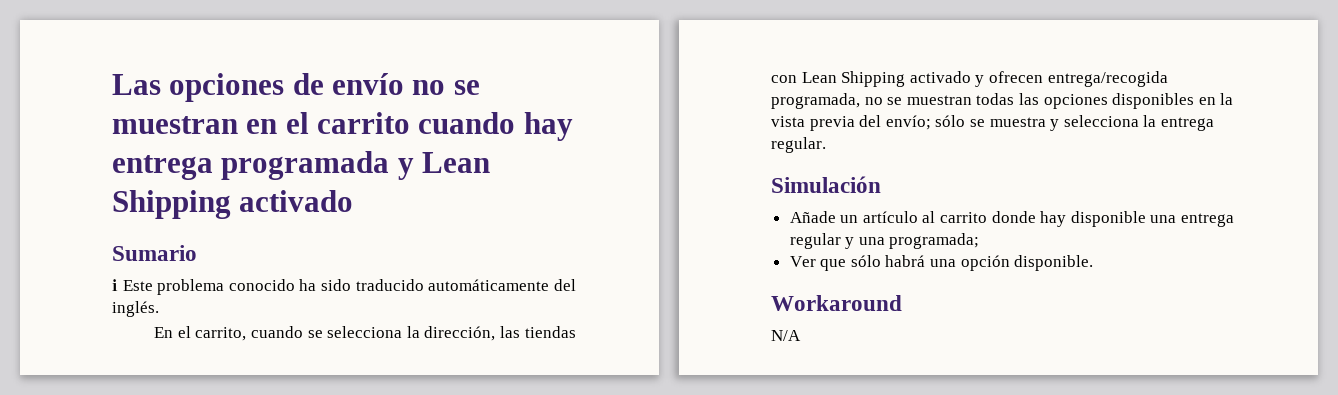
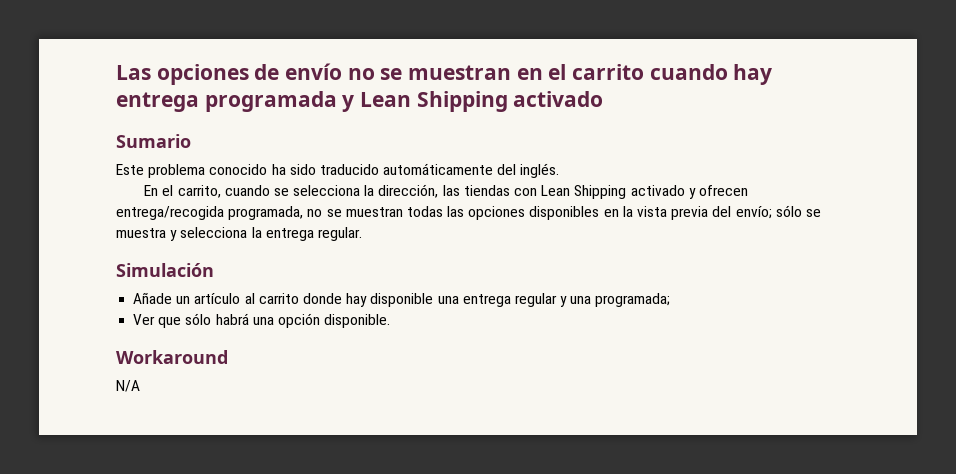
[112,279,118,291] ℹ -> (191, 141) none

